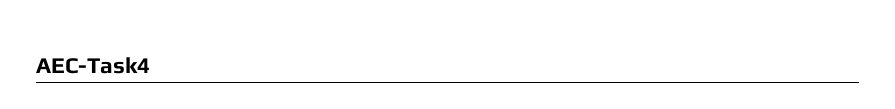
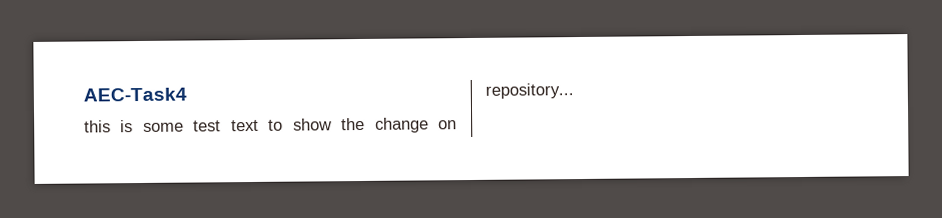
(150, 65) none -> [84,117,458,133] [485,83,574,99] // this is some test text to show the change on repository...

